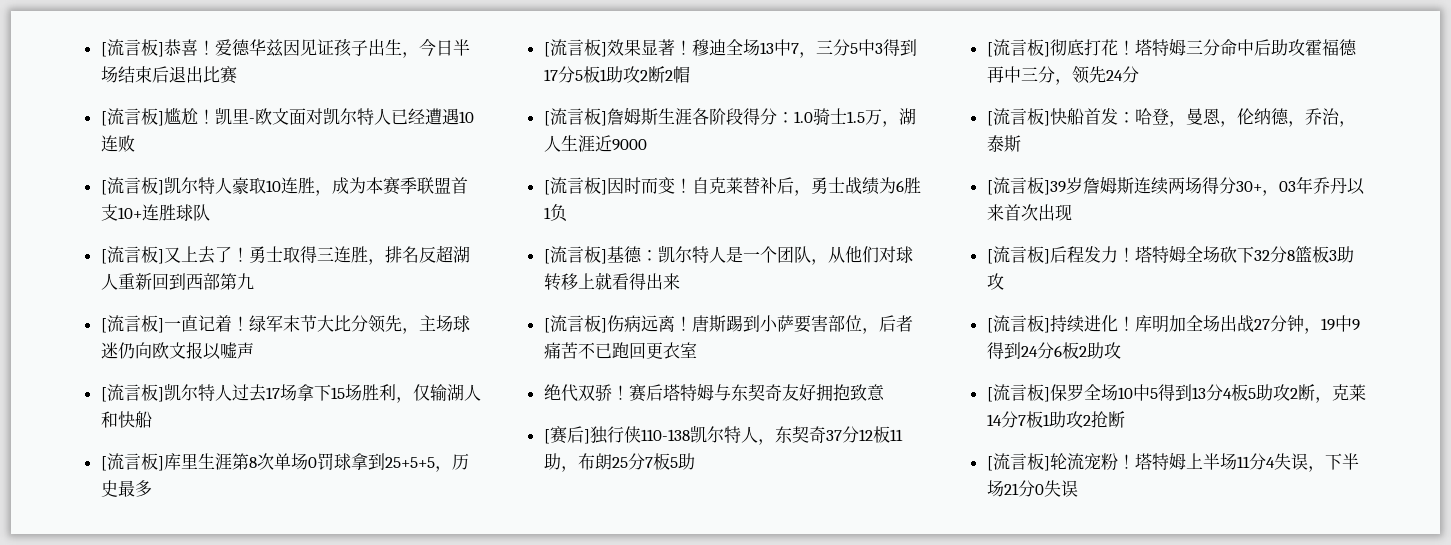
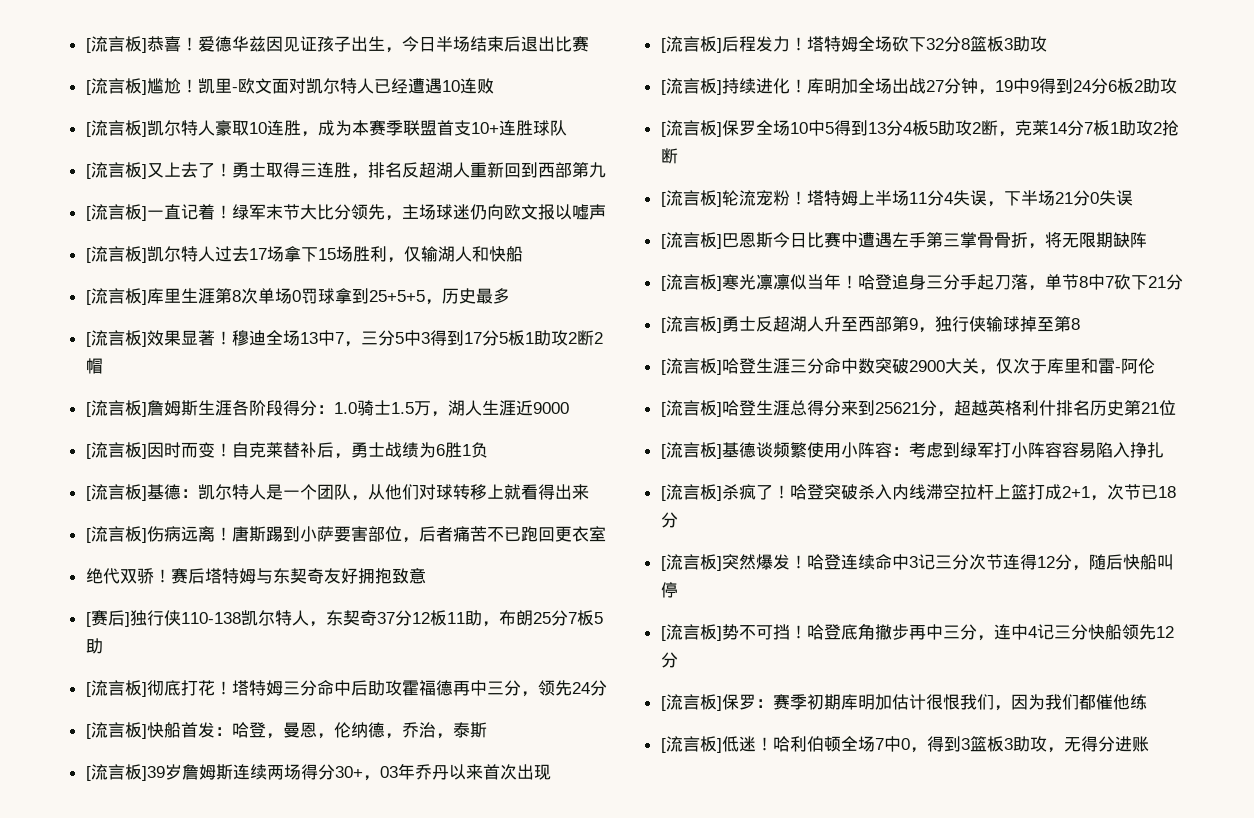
(1078, 488) none -> [660,232,1147,249] [660,273,1183,291] [660,316,1080,333] [660,358,1155,375] [660,400,1176,417] [660,442,1164,459] [660,484,1176,501] [660,512,678,528] [660,554,1174,571] [660,582,678,598] [660,623,1174,641] [660,652,678,668] [660,694,1147,711] [660,736,1149,753] // [流言板]巴恩斯今日比赛中遭遇左手第三掌骨骨折，将无限期缺阵 // [流言板]寒光凛凛似当年！哈登追身三分手起刀落，单节8中7砍下21分 // [流言板]勇士反超湖人升至西部第9，独行侠输球掉至第8 // [流言板]哈登生涯三分命中数突破2900大关，仅次于库里和雷-阿伦 // [流言板]哈登生涯总得分来到25621分，超越英格利什排名历史第21位 // [流言板]基德谈频繁使用小阵容：考虑到绿军打小阵容容易陷入挣扎 // [流言板]杀疯了！哈登突破杀入内线滞空拉杆上篮打成2+1，次节已18分 // [流言板]突然爆发！哈登连续命中3记三分次节连得12分，随后快船叫停 // [流言板]势不可挡！哈登底角撤步再中三分，连中4记三分快船领先12分 // [流言板]保罗：赛季初期库明加估计很恨我们，因为我们都催他练 // [流言板]低迷！哈利伯顿全场7中0，得到3篮板3助攻，无得分进账

